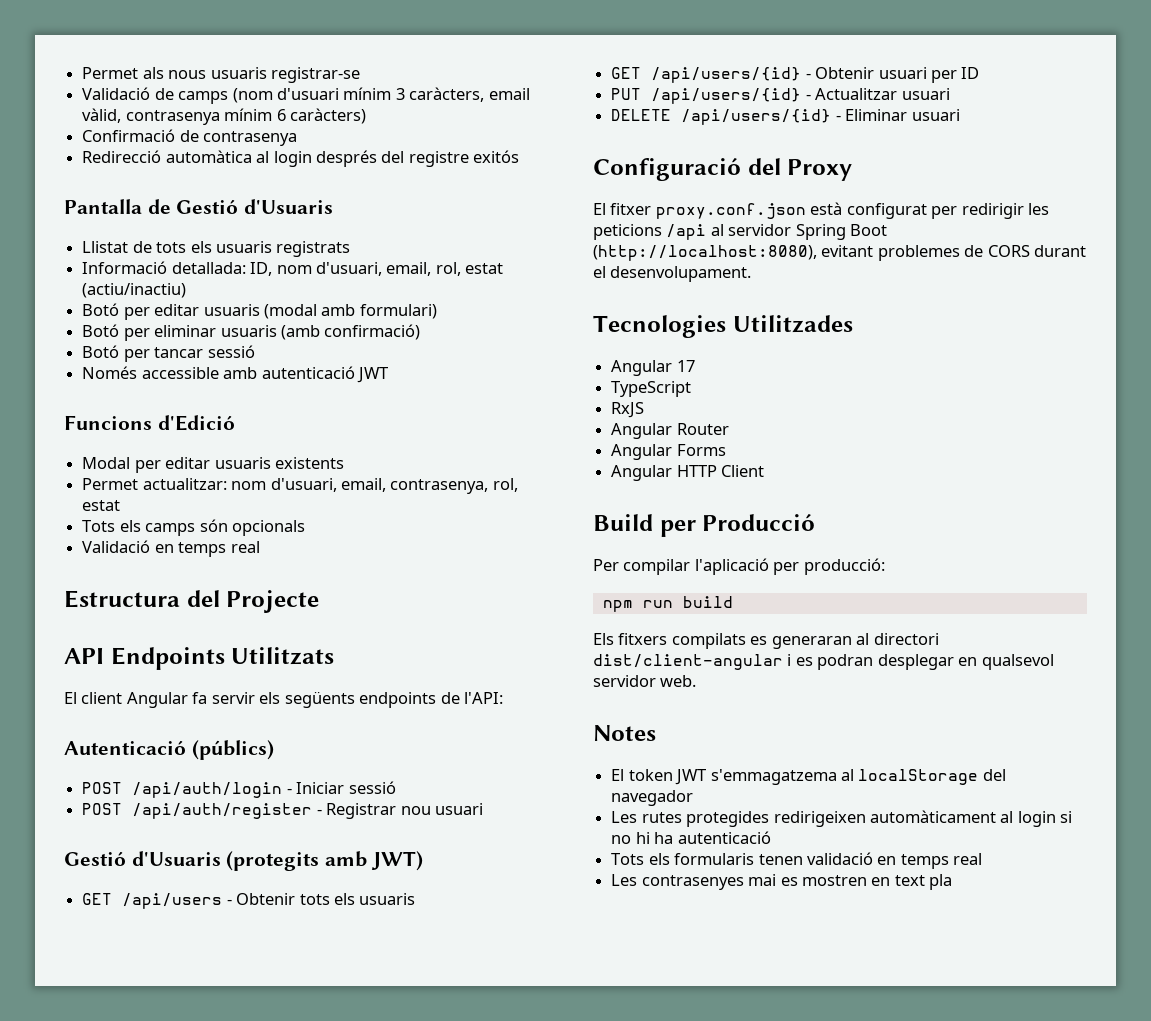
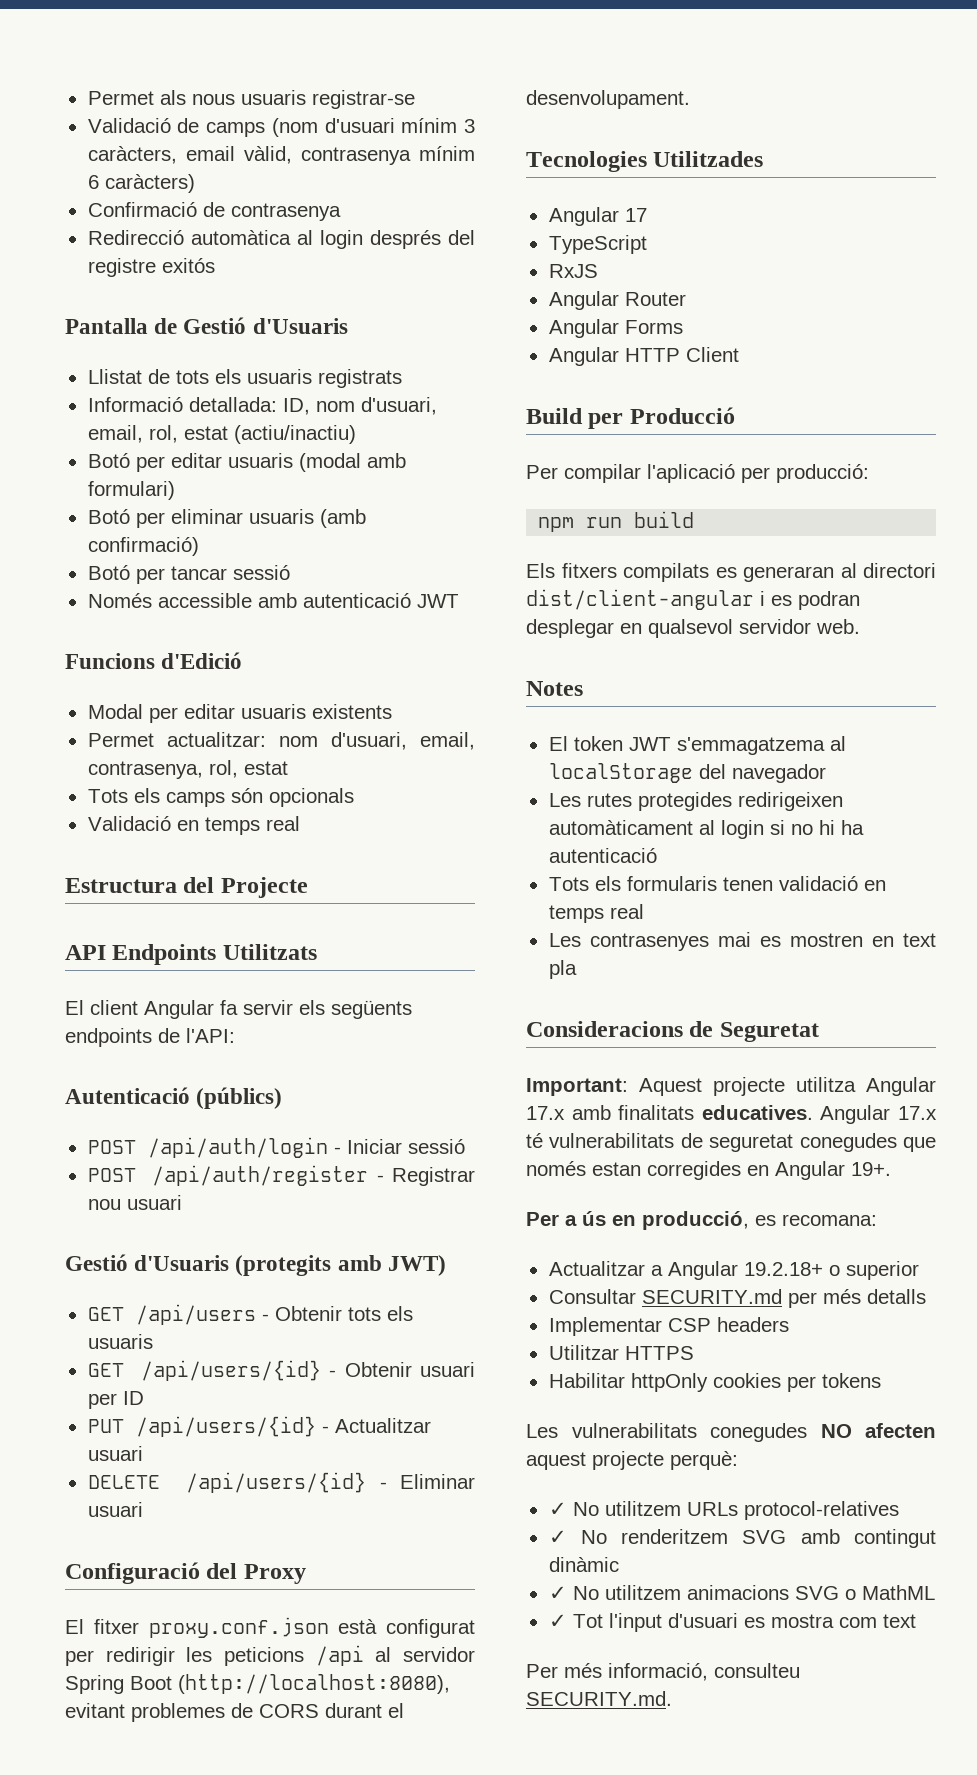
(953, 882) none -> [526,1021,819,1042] [526,1077,936,1096] [526,1105,937,1124] [526,1133,936,1152] [526,1161,891,1180] [526,1211,877,1230] [548,1261,919,1280] [548,1289,926,1308] [548,1317,789,1336] [548,1345,694,1360] [548,1373,881,1392] [526,1423,936,1442] [526,1451,738,1470] [548,1501,899,1520] [548,1529,936,1548] [548,1557,619,1572] [548,1585,935,1600] [548,1613,916,1632] [526,1663,800,1681] [526,1691,672,1706] // Consideracions de Seguretat // Important: Aquest projecte utilitza Angular 17.x amb finalitats educatives. Angular 17.x té vulnerabilitats de seguretat conegudes que només estan corregides en Angular 19+. // Per a ús en producció, es recomana: // Actualitzar a Angular 19.2.18+ o superior // Consultar SECURITY.md per més detalls // Implementar CSP headers // Utilitzar HTTPS // Habilitar httpOnly cookies per tokens // Les vulnerabilitats conegudes NO afecten aquest projecte perquè: // ✓ No utilitzem URLs protocol-relatives // ✓ No renderitzem SVG amb contingut dinàmic // ✓ No utilitzem animacions SVG o MathML // ✓ Tot l'input d'usuari es mostra com text // Per més informació, consulteu SECURITY.md.

